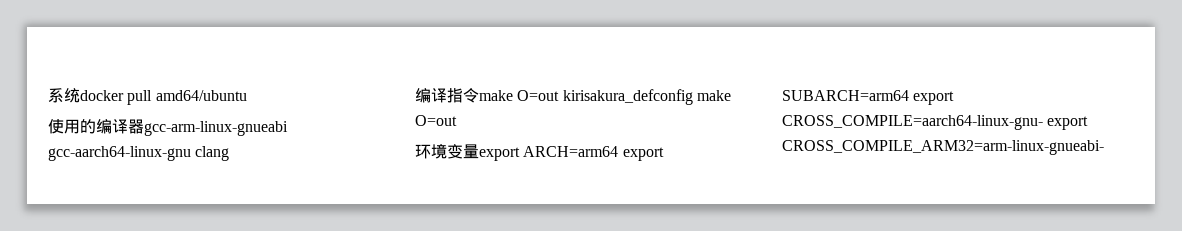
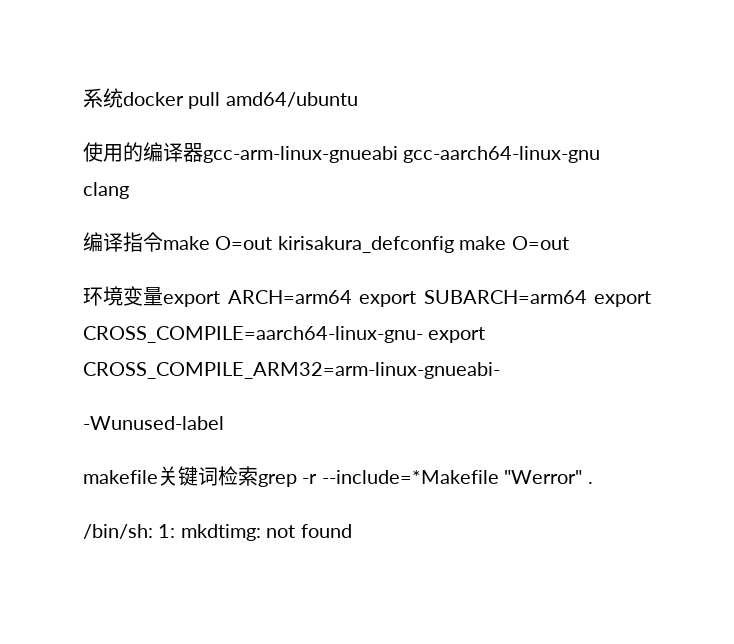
(1104, 147) none -> [83,416,224,430] [83,466,593,487] [83,524,352,541] // -Wunused-label // makefile关键词检索grep -r --include=*Makefile "Werror" . // /bin/sh: 1: mkdtimg: not found

